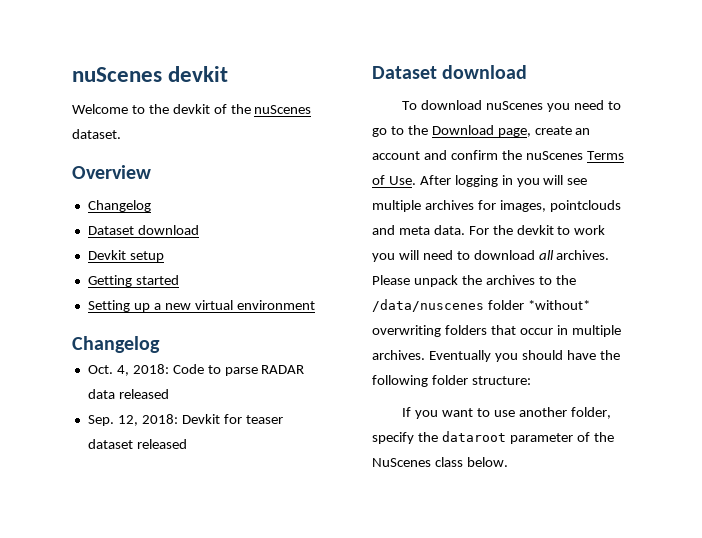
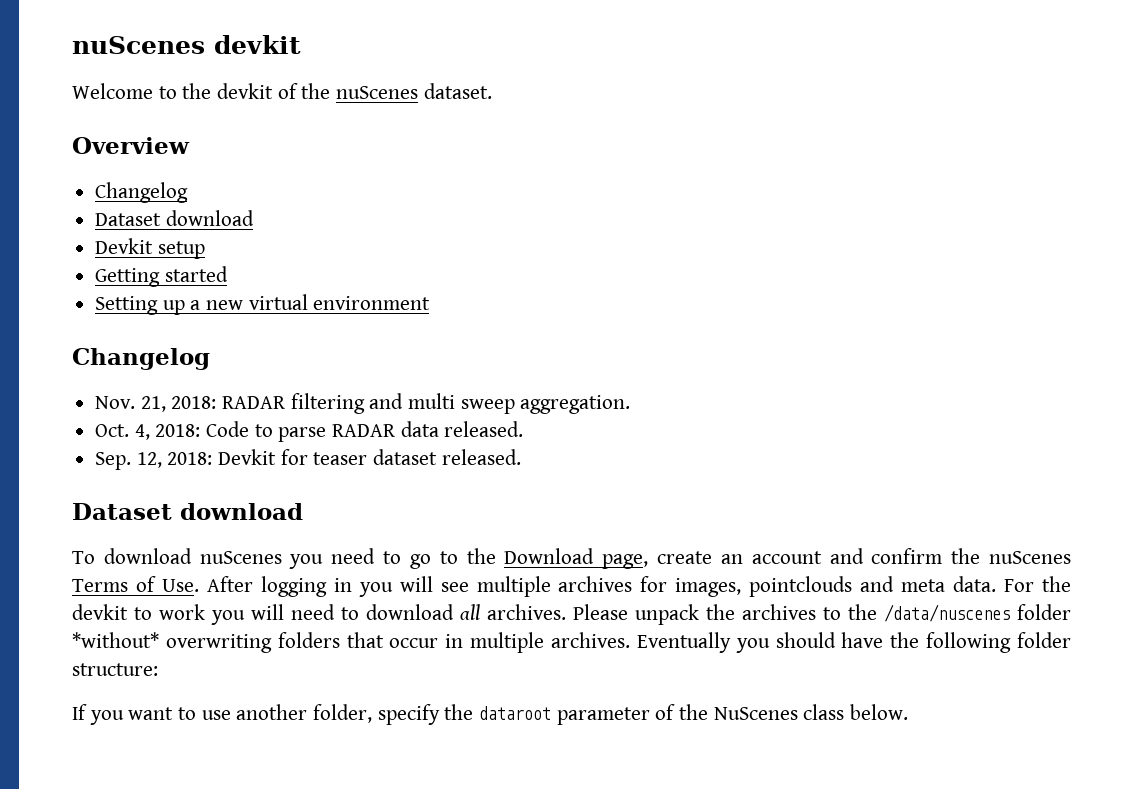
(160, 344) none -> [95,393,631,414] // Nov. 21, 2018: RADAR filtering and multi sweep aggregation.
[118,389,169,399] released -> [444,421,524,437] released.
[136,439,187,449] released -> [441,449,521,465] released.

